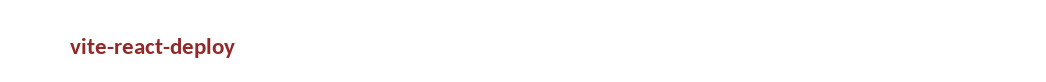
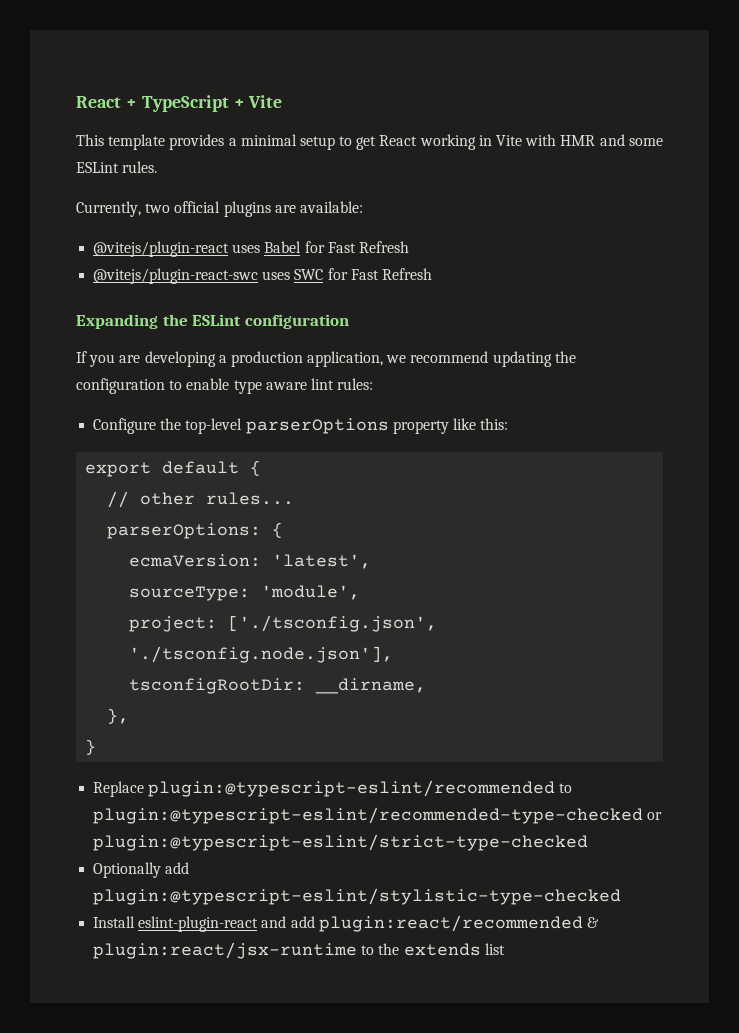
[70,38,235,58] vite-react-deploy -> [76,95,283,112] [76,134,663,150] [76,161,158,173] [76,201,363,217] [93,241,409,257] [93,268,432,284] [76,314,349,329] [76,351,576,367] [76,378,374,394] [93,418,509,434] [85,460,262,477] [107,491,295,508] [107,522,284,539] [129,554,372,569] [129,585,361,601] [129,615,438,632] [129,646,394,663] [129,678,427,694] [107,708,130,724] [85,739,97,755] [93,780,573,797] [93,807,663,824] [93,834,589,851] [93,862,190,878] [93,888,622,905] [93,915,599,932] [93,942,505,959] React + TypeScript + Vite // This template provides a minimal setup to get React working in Vite with HMR and some ESLint rules. // Currently, two official plugins are available: // @vitejs/plugin-react uses Babel for Fast Refresh // @vitejs/plugin-react-swc uses SWC for Fast Refresh // Expanding the ESLint configuration // If you are developing a production application, we recommend updating the configuration to enable type aware lint rules: // Configure the top-level parserOptions property like this: // export default { // // other rules... // parserOptions: { // ecmaVersion: 'latest', // sourceType: 'module', // project: ['./tsconfig.json', './tsconfig.node.json'], // tsconfigRootDir: __dirname, // }, // } // Replace plugin:@typescript-eslint/recommended to plugin:@typescript-eslint/recommended-type-checked or plugin:@typescript-eslint/strict-type-checked // Optionally add plugin:@typescript-eslint/stylistic-type-checked // Install eslint-plugin-react and add plugin:react/recommended & plugin:react/jsx-runtime to the extends list

